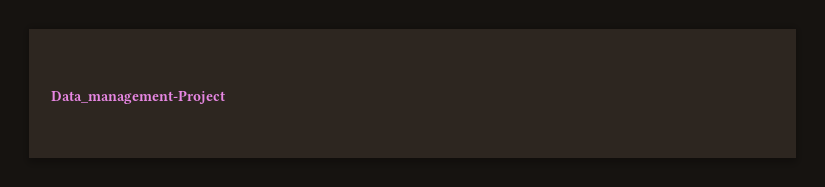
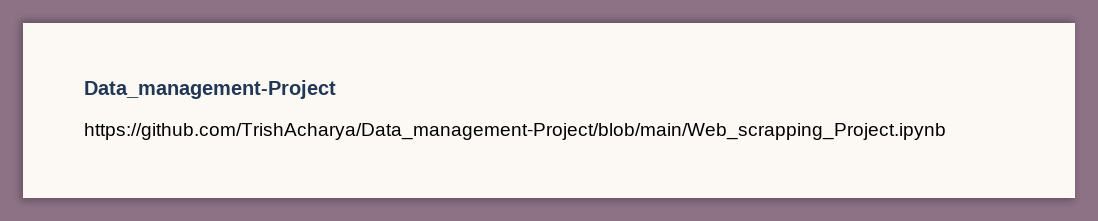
(225, 97) none -> [84,123,946,140] // https://github.com/TrishAcharya/Data_management-Project/blob/main/Web_scrapping_Project.ipynb

